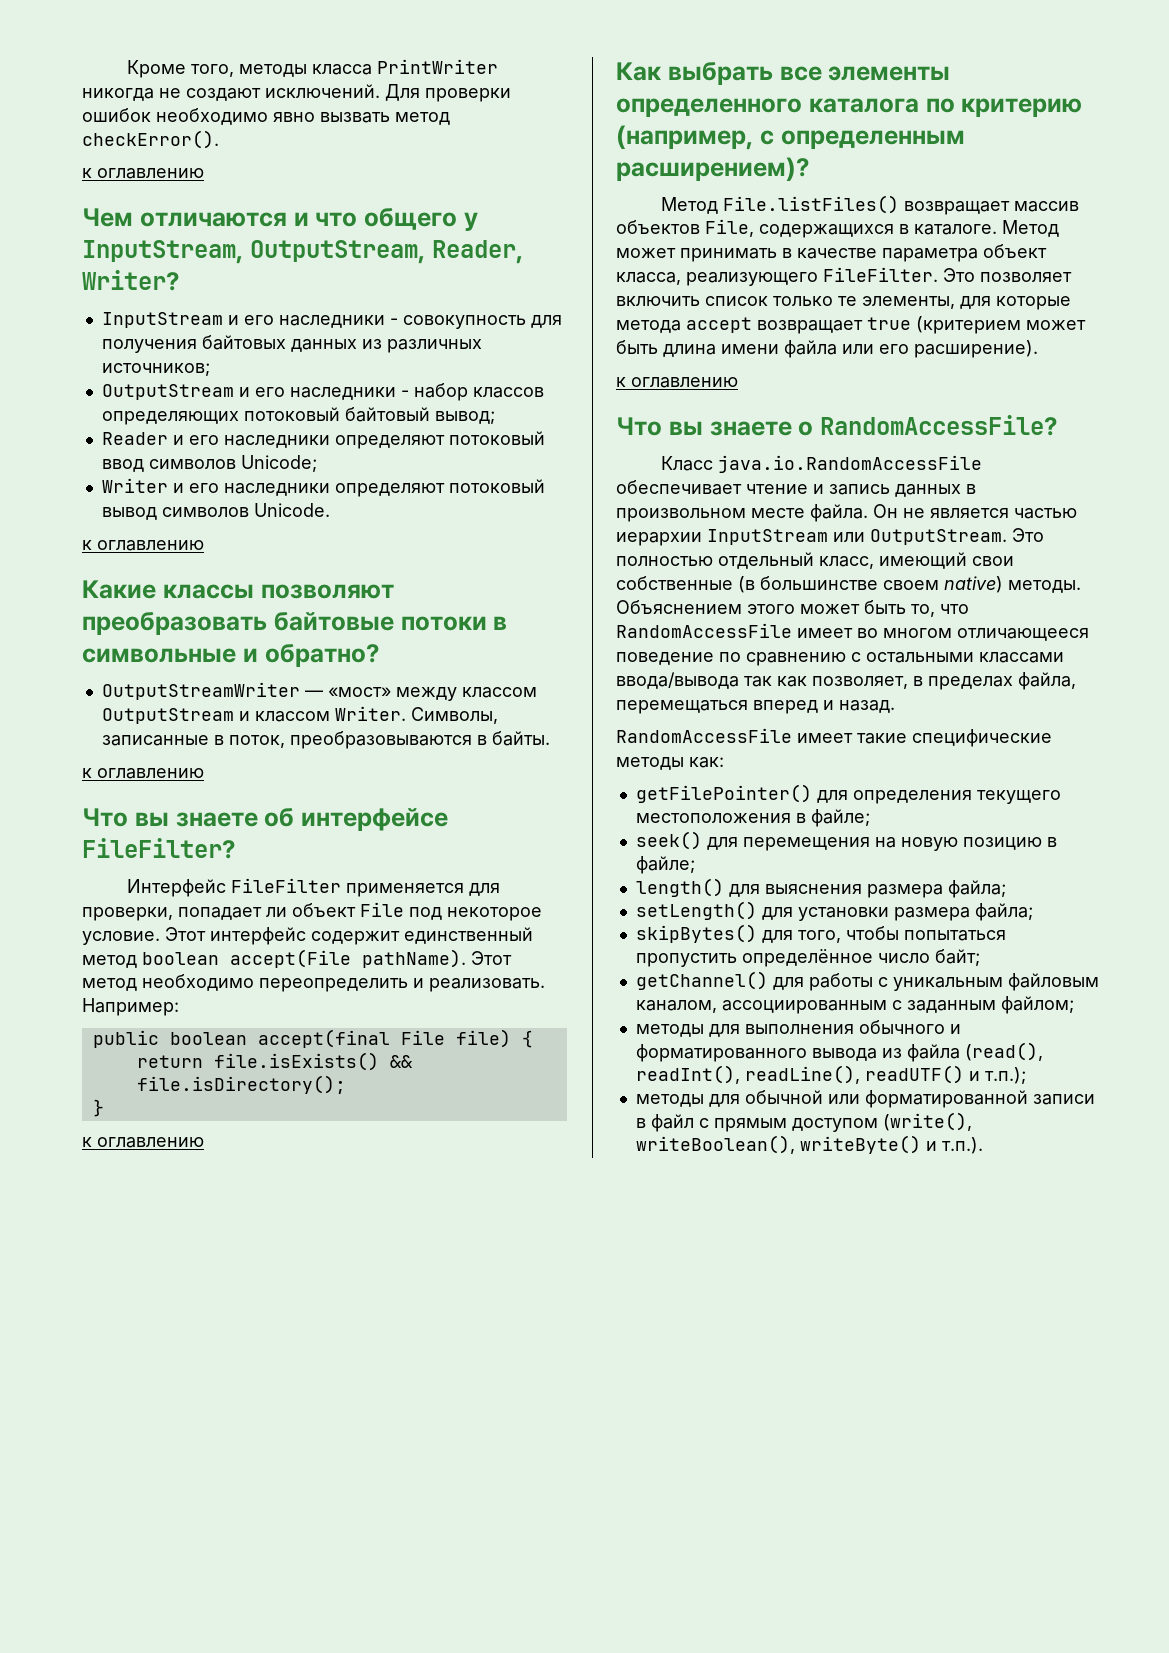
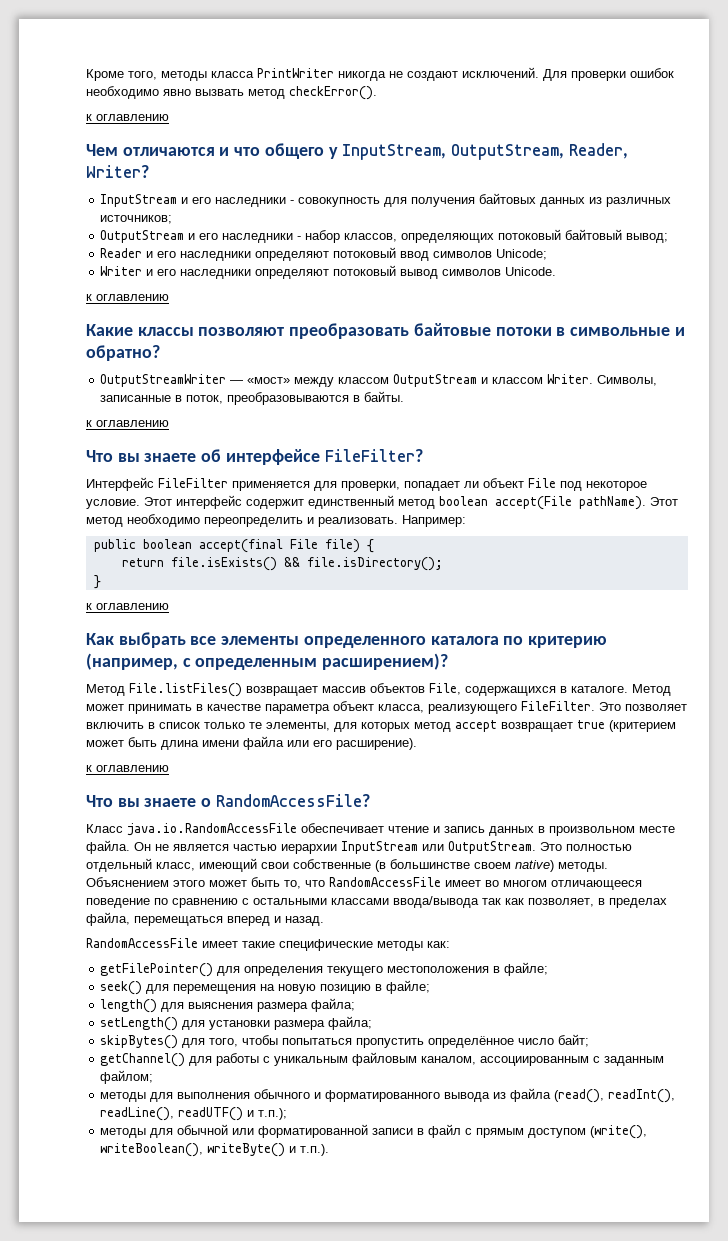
[472,387,544,398] классов -> [344,233,398,242] классов,
(700, 301) none -> [148,722,155,729] в
[996,296,1071,310] [616,320,681,333] которые метода -> [361,722,451,732] которых метод

